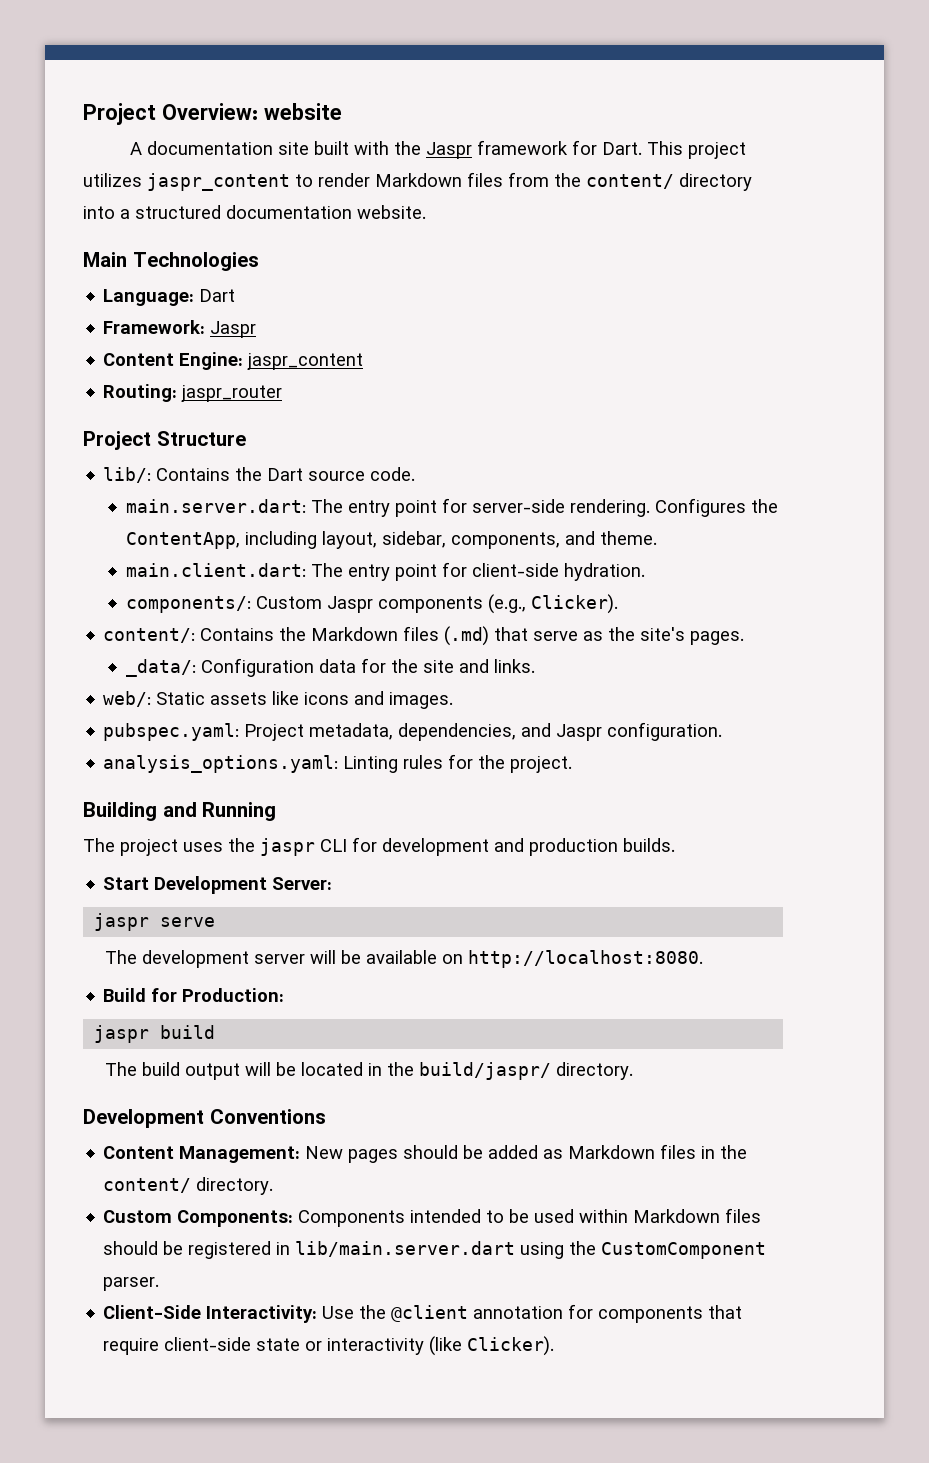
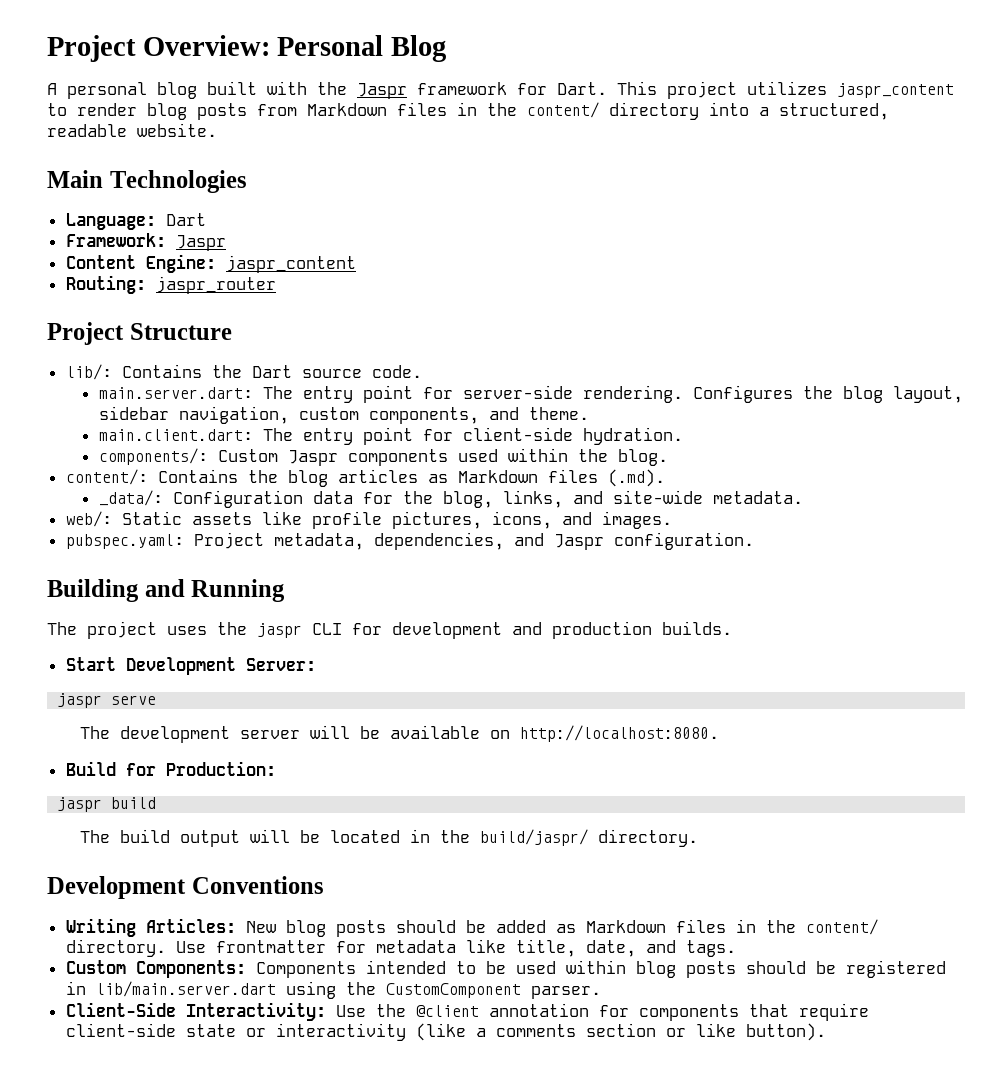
[263,103,342,120] website -> [277,35,447,62] Personal Blog
[146,141,309,155] documentation site -> [67,82,197,99] personal blog
[375,172,549,187] Markdown files from -> [147,102,477,120] blog posts from Markdown files in
[135,205,352,219] structured documentation -> [779,103,889,120] [47,124,127,137] structured, readable
[125,531,446,549] ContentApp, including layout, sidebar, -> [842,386,963,403] [98,406,359,424] blog layout, sidebar navigation, custom
[487,594,618,614] (e.g., Clicker). -> [457,448,668,466] used within the blog.
[311,626,745,646] Markdown files (.md) that serve as the site's pages. -> [287,469,665,487] blog articles as Markdown files (.md).
[422,659,535,673] site and links. -> [442,490,803,508] blog, links, and site-wide metadata.
[304,692,350,705] icons -> [311,511,552,529] profile pictures, icons,
[103,754,573,773] // analysis_options.yaml: Linting rules for the project. -> (754, 541) none
[103,1146,399,1163] Content Management: New pages -> [65,918,386,937] Writing Articles: New blog posts
(274, 1186) none -> [175,939,736,957] Use frontmatter for metadata like title, date, and tags.
[633,1208,762,1223] Markdown files -> [635,961,736,978] blog posts
[467,1336,555,1356] Clicker). -> [475,1023,826,1041] a comments section or like button).

